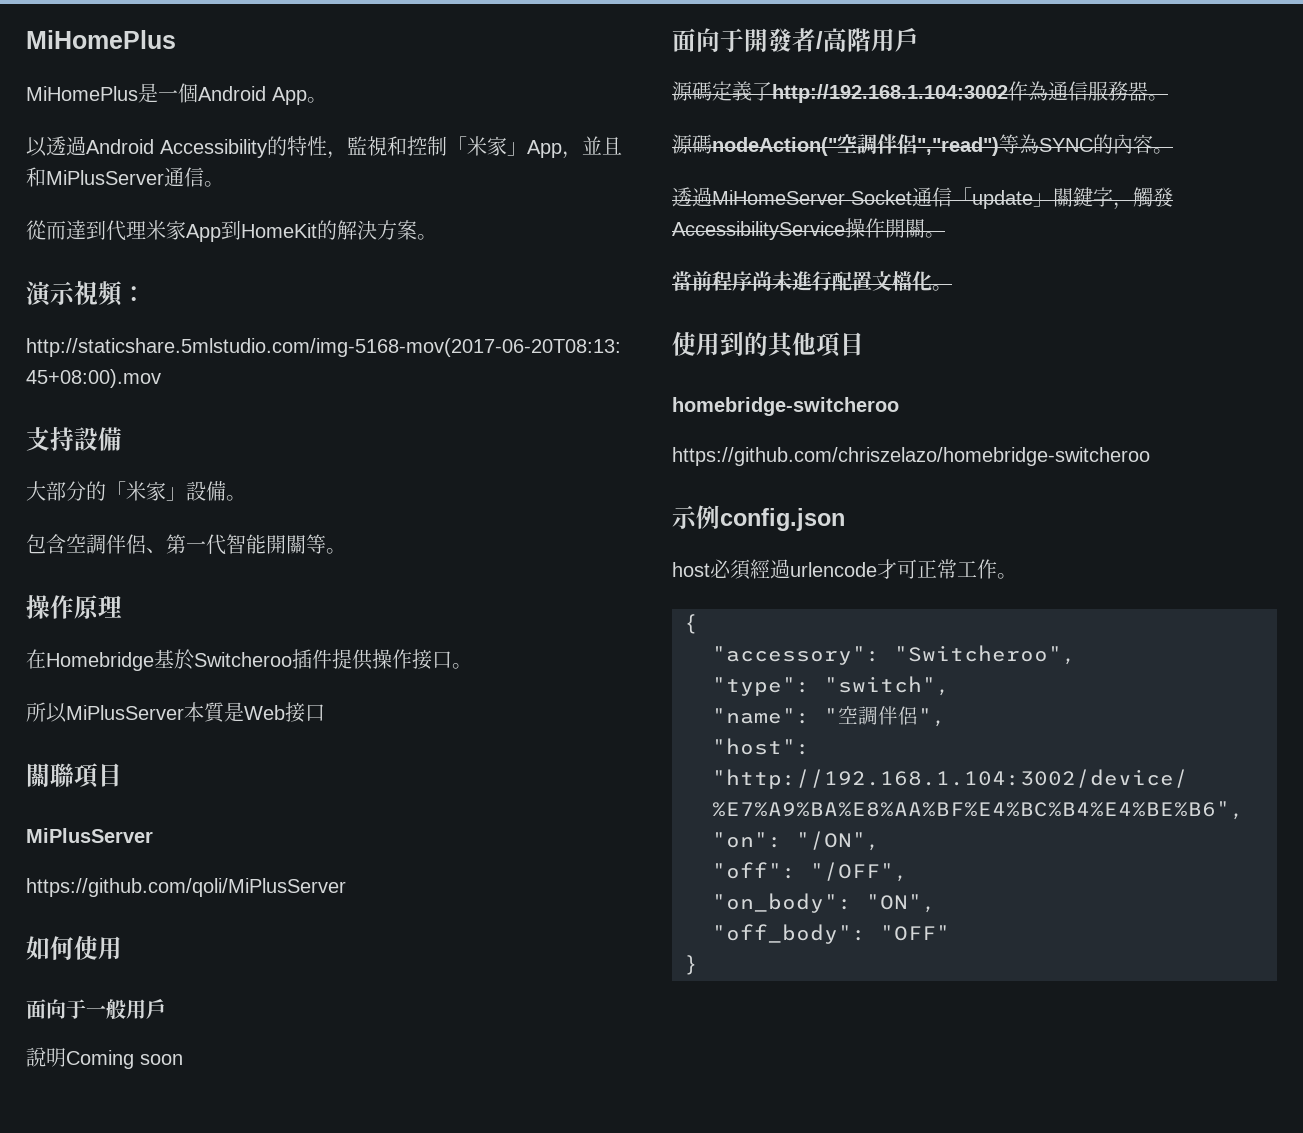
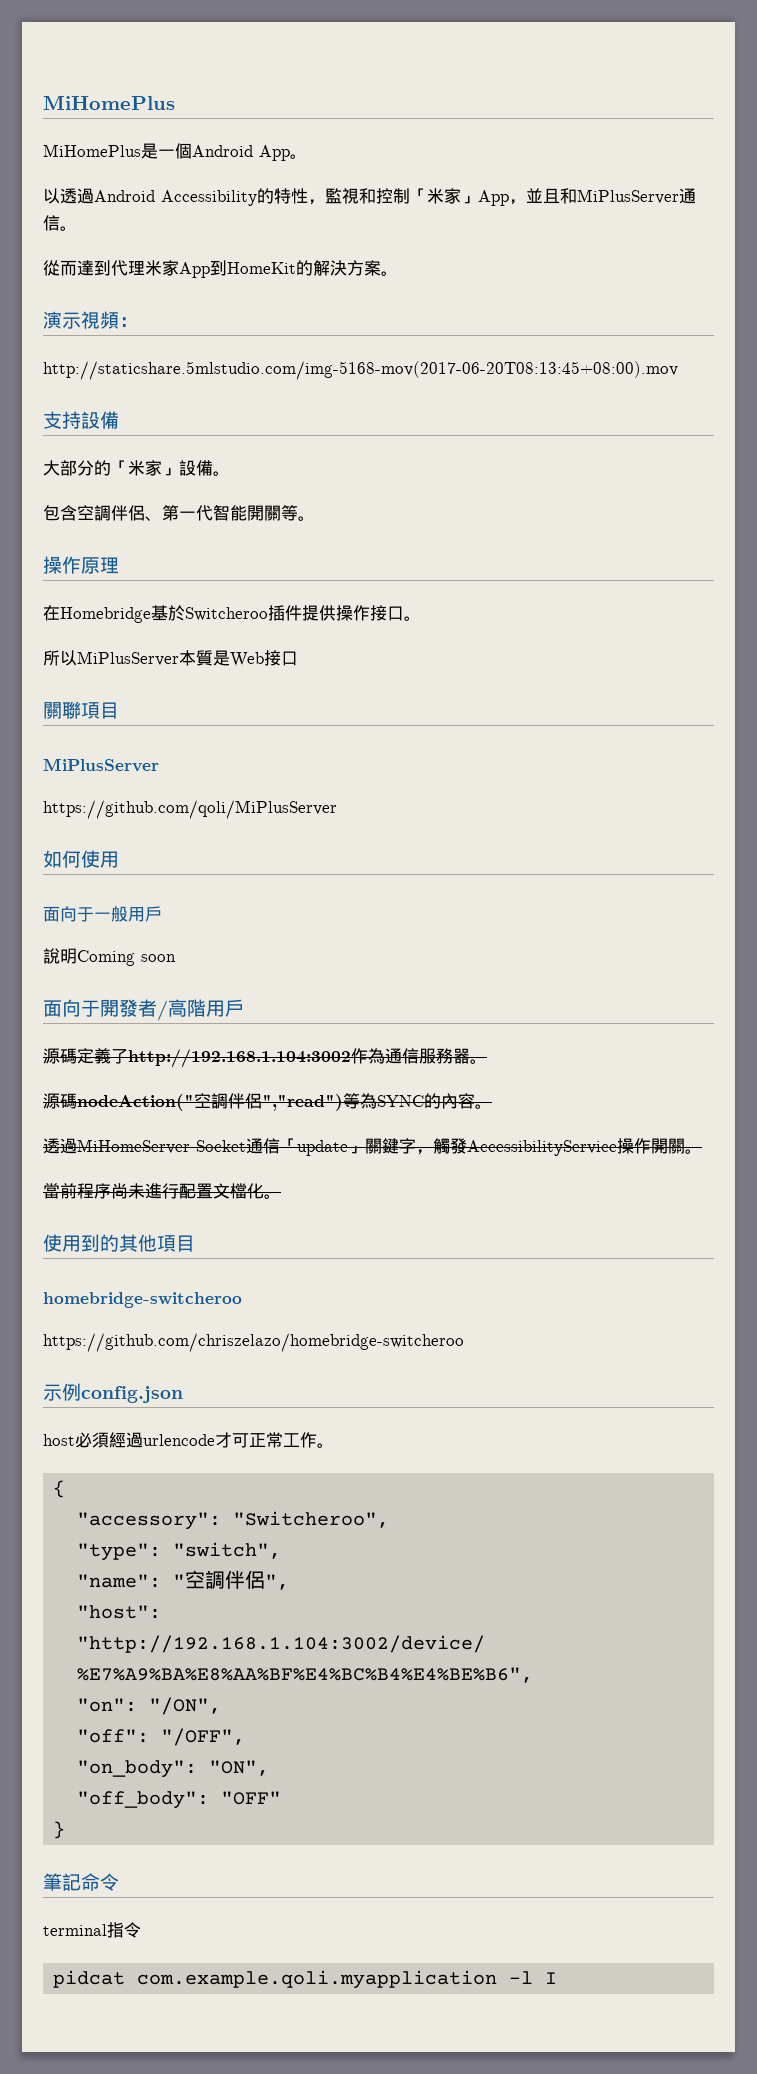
(698, 965) none -> [43,1873,119,1891] [43,1922,141,1938] [53,1970,558,1989] // 筆記命令 // terminal指令 // pidcat com.example.qoli.myapplication -l I

